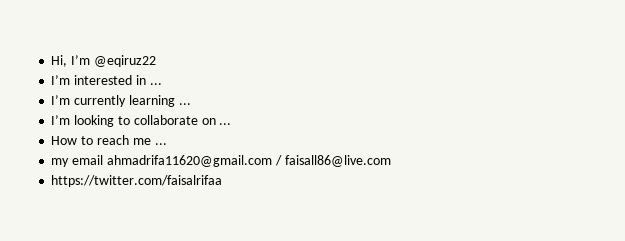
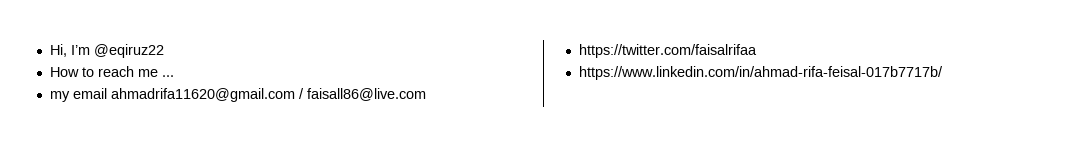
[51,75,162,85] [51,95,191,107] [51,115,232,127] // I’m interested in ... // I’m currently learning ... // I’m looking to collaborate on ... -> (164, 51) none
(223, 181) none -> [578,66,943,80] // https://www.linkedin.com/in/ahmad-rifa-feisal-017b7717b/

